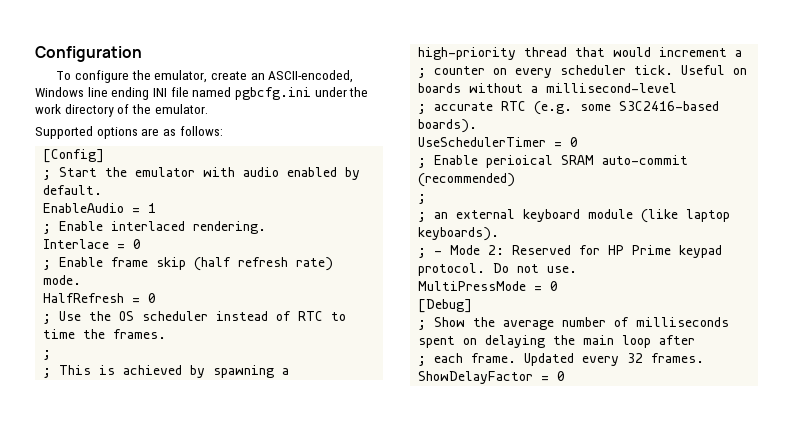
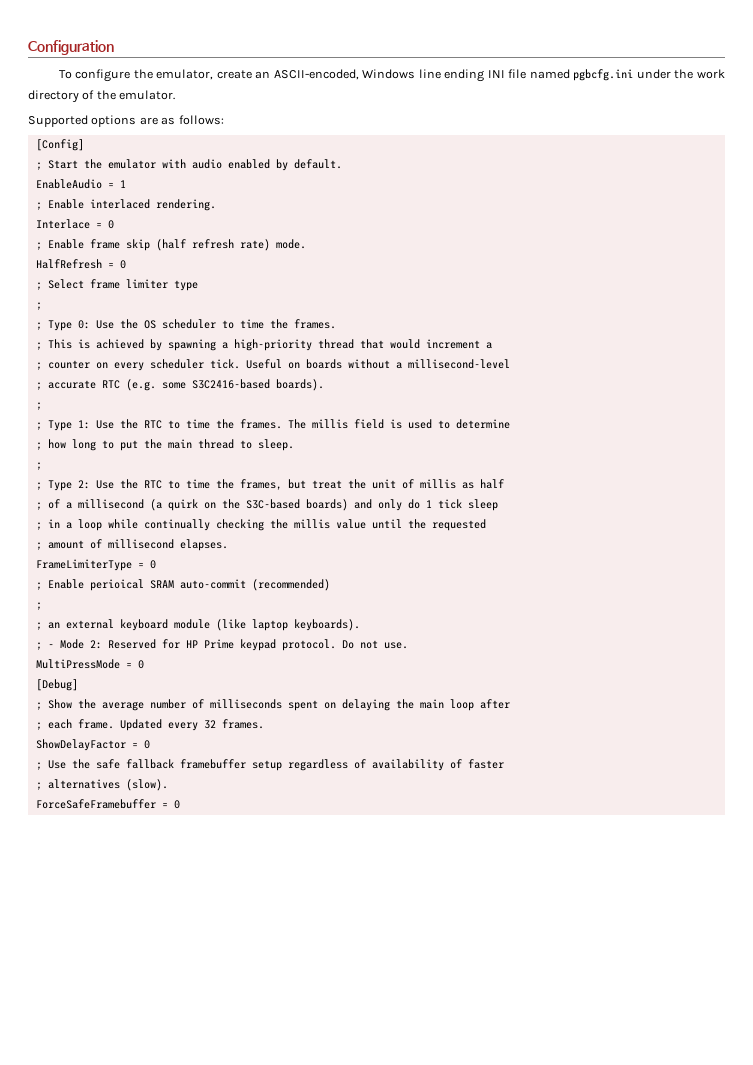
(52, 319) none -> [47,279,198,291] [35,302,42,310] [35,320,90,331] Select frame limiter type // ; // ; Type 0:
[216,311,324,321] instead of RTC -> (216, 324) none
[43,368,52,378] // ; -> (42, 346) none
[418,137,547,147] UseSchedulerTimer -> [35,402,42,410] [35,419,510,431] [35,439,294,451] [35,462,42,470] [35,479,504,491] [35,499,498,511] [35,519,486,531] [35,539,228,551] [35,559,132,571] ; // ; Type 1: Use the RTC to time the frames. The millis field is used to determine // ; how long to put the main thread to sleep. // ; // ; Type 2: Use the RTC to time the frames, but treat the unit of millis as half // ; of a millisecond (a quirk on the S3C-based boards) and only do 1 tick sleep // ; in a loop while continually checking the millis value until the requested // ; amount of millisecond elapses. // FrameLimiterType
(566, 376) none -> [35,759,504,771] [35,779,168,791] [35,799,180,809] // ; Use the safe fallback framebuffer setup regardless of availability of faster // ; alternatives (slow). // ForceSafeFramebuffer = 0

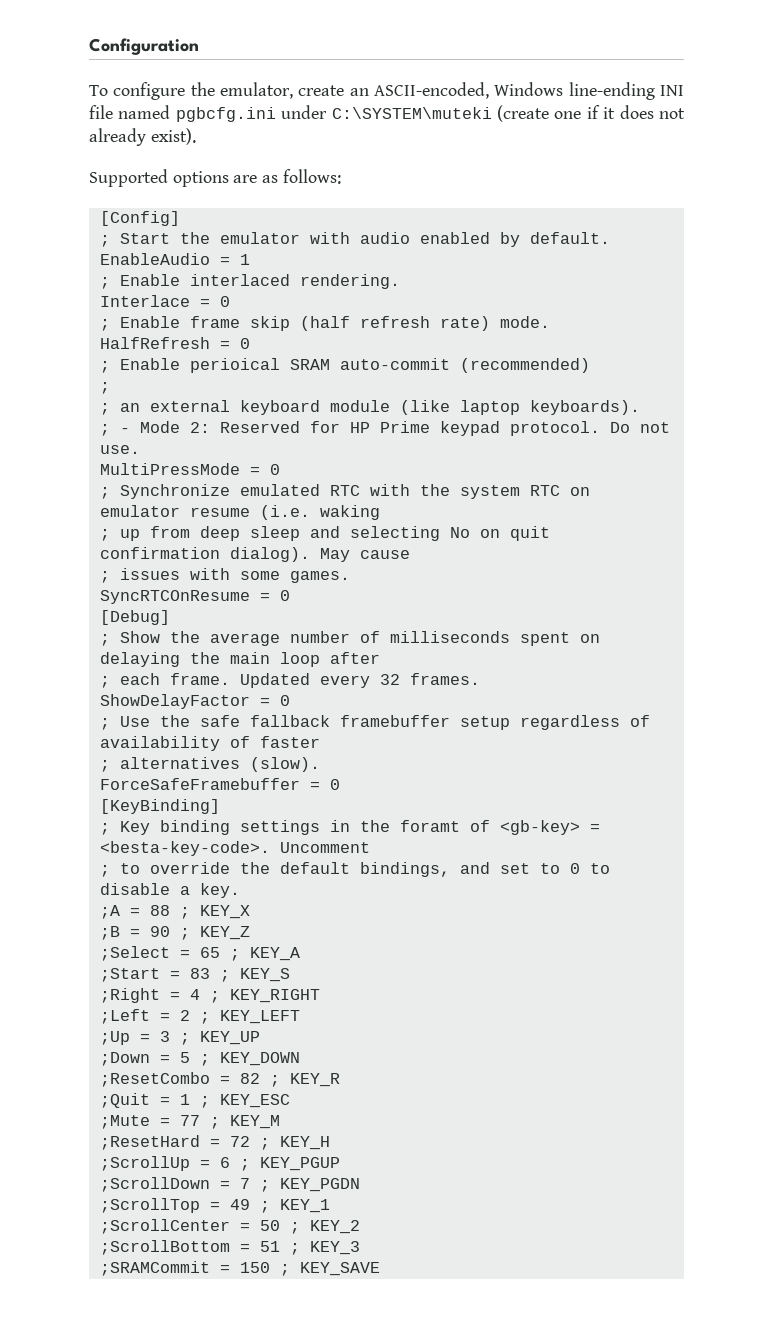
[418,69,485,82] line ending -> [568,82,655,100] line-ending
[674,69,725,79] [28,90,176,103] the work directory of the emulator. -> [331,105,685,122] [89,128,196,146] C:\SYSTEM\muteki (create one if it does not already exist).
[35,279,198,291] [35,302,42,310] [35,319,336,331] [35,339,492,351] [35,359,510,371] [35,379,324,391] [35,402,42,410] [35,419,510,431] [35,439,294,451] [35,462,42,470] [35,479,504,491] [35,499,498,511] [35,519,486,531] [35,539,228,551] [35,559,156,571] // ; Select frame limiter type // ; // ; Type 0: Use the OS scheduler to time the frames. // ; This is achieved by spawning a high-priority thread that would increment a // ; counter on every scheduler tick. Useful on boards without a millisecond-level // ; accurate RTC (e.g. some S3C2416-based boards). // ; // ; Type 1: Use the RTC to time the frames. The millis field is used to determine // ; how long to put the main thread to sleep. // ; // ; Type 2: Use the RTC to time the frames, but treat the unit of millis as half // ; of a millisecond (a quirk on the S3C-based boards) and only do 1 tick sleep // ; in a loop while continually checking the millis value until the requested // ; amount of millisecond elapses. // FrameLimiterType = 0 -> (250, 343) none
(144, 664) none -> [99,484,590,499] [99,505,380,520] [99,526,550,541] [99,547,410,562] [99,568,350,583] [99,590,290,604] // ; Synchronize emulated RTC with the system RTC on emulator resume (i.e. waking // ; up from deep sleep and selecting No on quit confirmation dialog). May cause // ; issues with some games. // SyncRTCOnResume = 0
(180, 804) none -> [99,799,220,814] [99,820,600,835] [99,841,370,856] [99,862,610,877] [99,883,240,898] [99,905,250,919] [99,926,250,940] [99,946,300,961] [99,968,290,982] [99,988,320,1003] [99,1009,300,1024] [99,1031,260,1045] [99,1052,300,1066] [99,1072,340,1087] [99,1093,290,1108] [99,1115,280,1129] [99,1135,330,1150] [99,1156,340,1171] [99,1177,360,1192] [99,1198,330,1213] [99,1219,360,1234] [99,1240,360,1255] [99,1261,380,1276] // [KeyBinding] // ; Key binding settings in the foramt of <gb-key> = <besta-key-code>. Uncomment // ; to override the default bindings, and set to 0 to disable a key. // ;A = 88 ; KEY_X // ;B = 90 ; KEY_Z // ;Select = 65 ; KEY_A // ;Start = 83 ; KEY_S // ;Right = 4 ; KEY_RIGHT // ;Left = 2 ; KEY_LEFT // ;Up = 3 ; KEY_UP // ;Down = 5 ; KEY_DOWN // ;ResetCombo = 82 ; KEY_R // ;Quit = 1 ; KEY_ESC // ;Mute = 77 ; KEY_M // ;ResetHard = 72 ; KEY_H // ;ScrollUp = 6 ; KEY_PGUP // ;ScrollDown = 7 ; KEY_PGDN // ;ScrollTop = 49 ; KEY_1 // ;ScrollCenter = 50 ; KEY_2 // ;ScrollBottom = 51 ; KEY_3 // ;SRAMCommit = 150 ; KEY_SAVE

